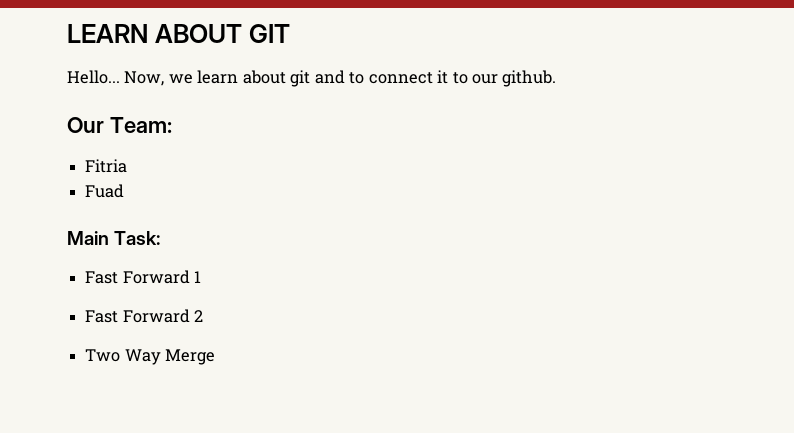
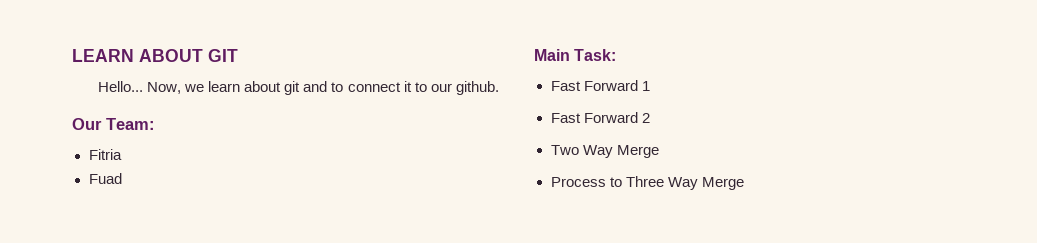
(216, 357) none -> [550,176,744,190] // Process to Three Way Merge

